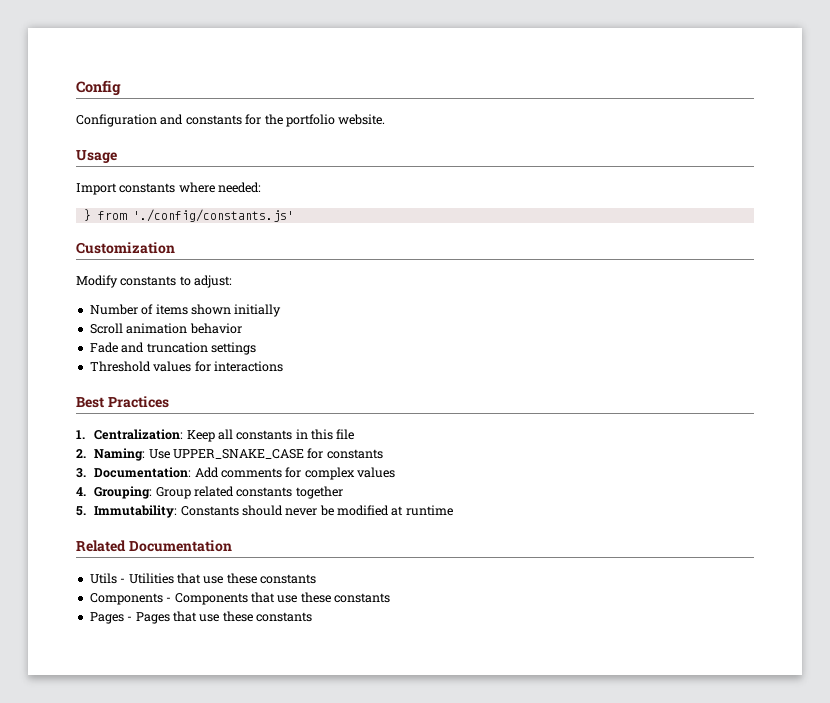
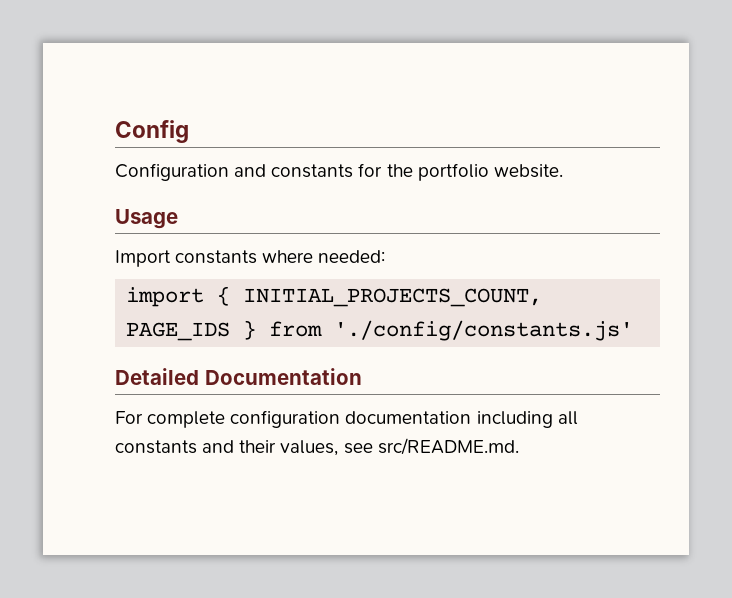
(262, 187) none -> [126,286,543,307] [126,322,231,341] import { INITIAL_PROJECTS_COUNT, PAGE_IDS
[76,242,175,254] [76,275,233,288] [89,304,282,317] [89,323,242,334] [89,342,256,355] [89,361,283,372] [76,396,169,408] [76,429,355,442] [76,448,383,461] [76,467,396,480] [76,486,343,499] [76,505,453,518] [76,540,232,552] [89,573,316,584] [89,592,390,605] [89,611,312,624] Customization // Modify constants to adjust: // Number of items shown initially // Scroll animation behavior // Fade and truncation settings // Threshold values for interactions // Best Practices // 1. Centralization: Keep all constants in this file // 2. Naming: Use UPPER_SNAKE_CASE for constants // 3. Documentation: Add comments for complex values // 4. Grouping: Group related constants together // 5. Immutability: Constants should never be modified at runtime // Related Documentation // Utils - Utilities that use these constants // Components - Components that use these constants // Pages - Pages that use these constants -> [115,368,362,385] [115,410,578,428] [115,438,519,456] Detailed Documentation // For complete configuration documentation including all constants and their values, see src/README.md.

